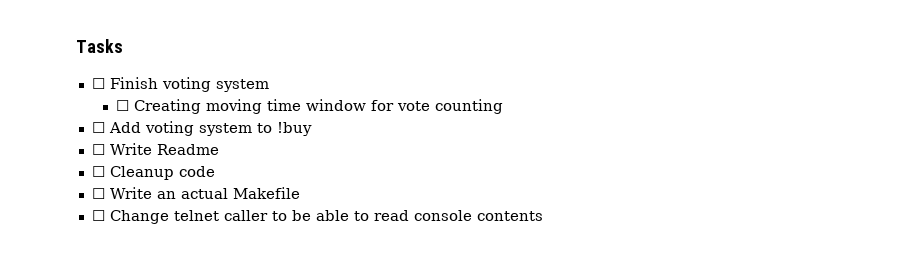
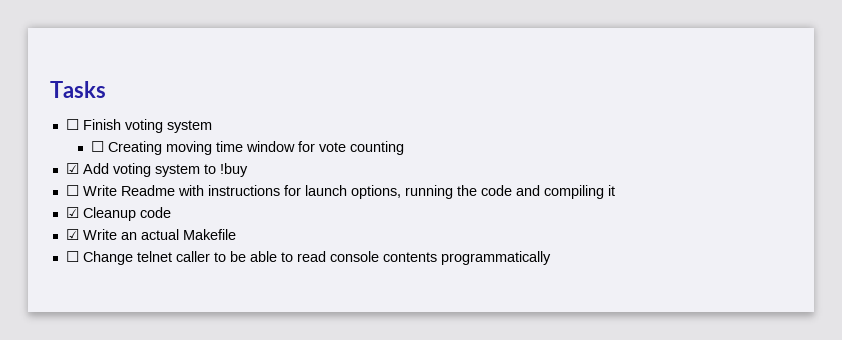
[91,122,105,133] ☐ -> [65,163,79,174] ☑
[91,166,105,177] // ☐ -> [177,185,615,199] [65,207,79,218] with instructions for launch options, running the code and compiling it // ☑
[91,188,105,199] ☐ -> [65,229,79,240] ☑
(543, 216) none -> [440,251,551,265] programmatically

